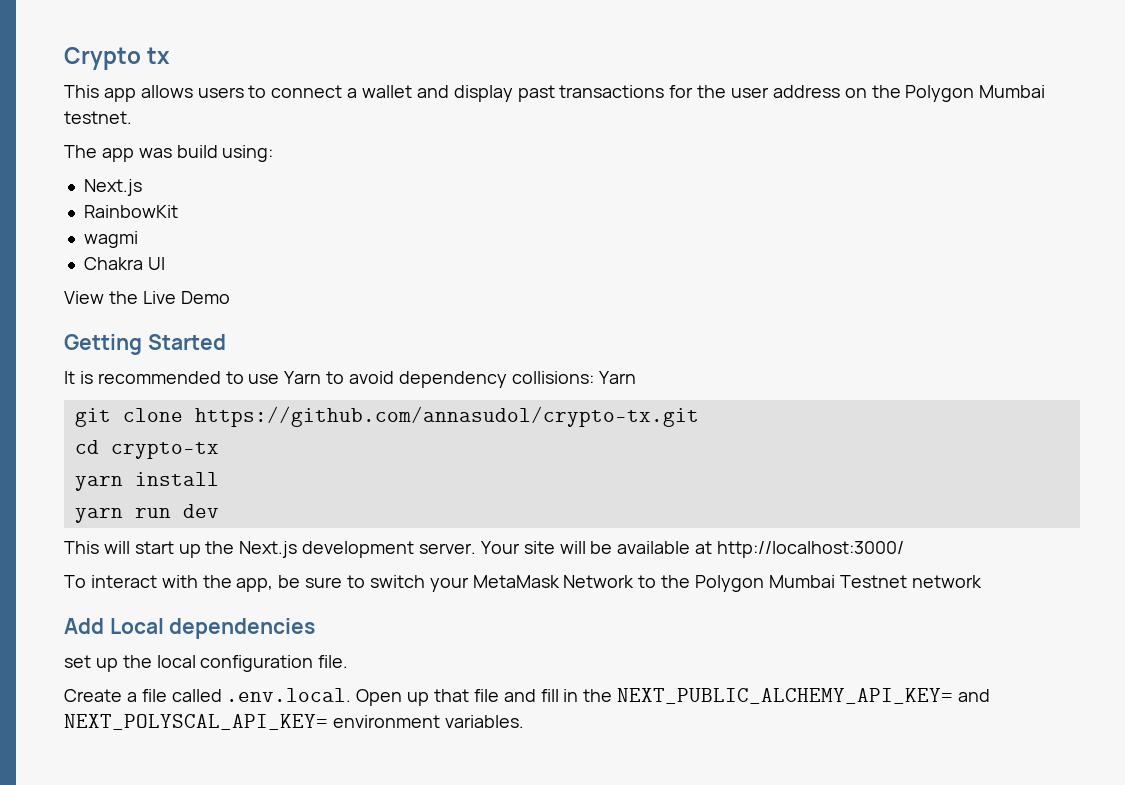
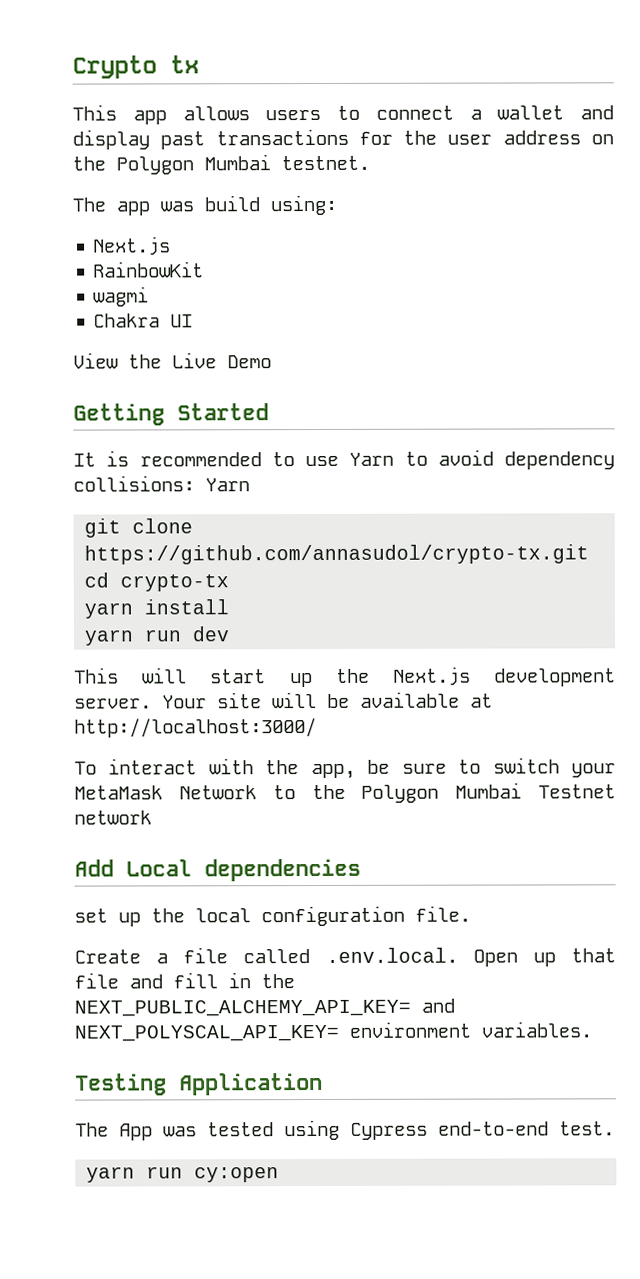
(524, 721) none -> [75,1072,323,1096] [75,1119,615,1141] [86,1166,280,1183] // Testing Application // The App was tested using Cypress end-to-end test. // yarn run cy:open

